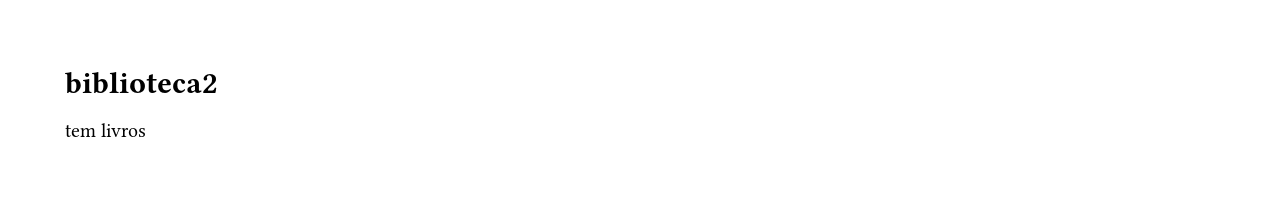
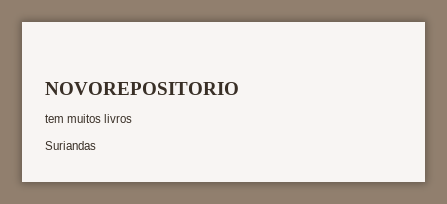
[65,72,218,94] biblioteca2 -> [45,82,239,95] NOVOREPOSITORIO
(96, 130) none -> [67,114,102,123] muitos
(147, 130) none -> [45,141,96,150] // Suriandas

